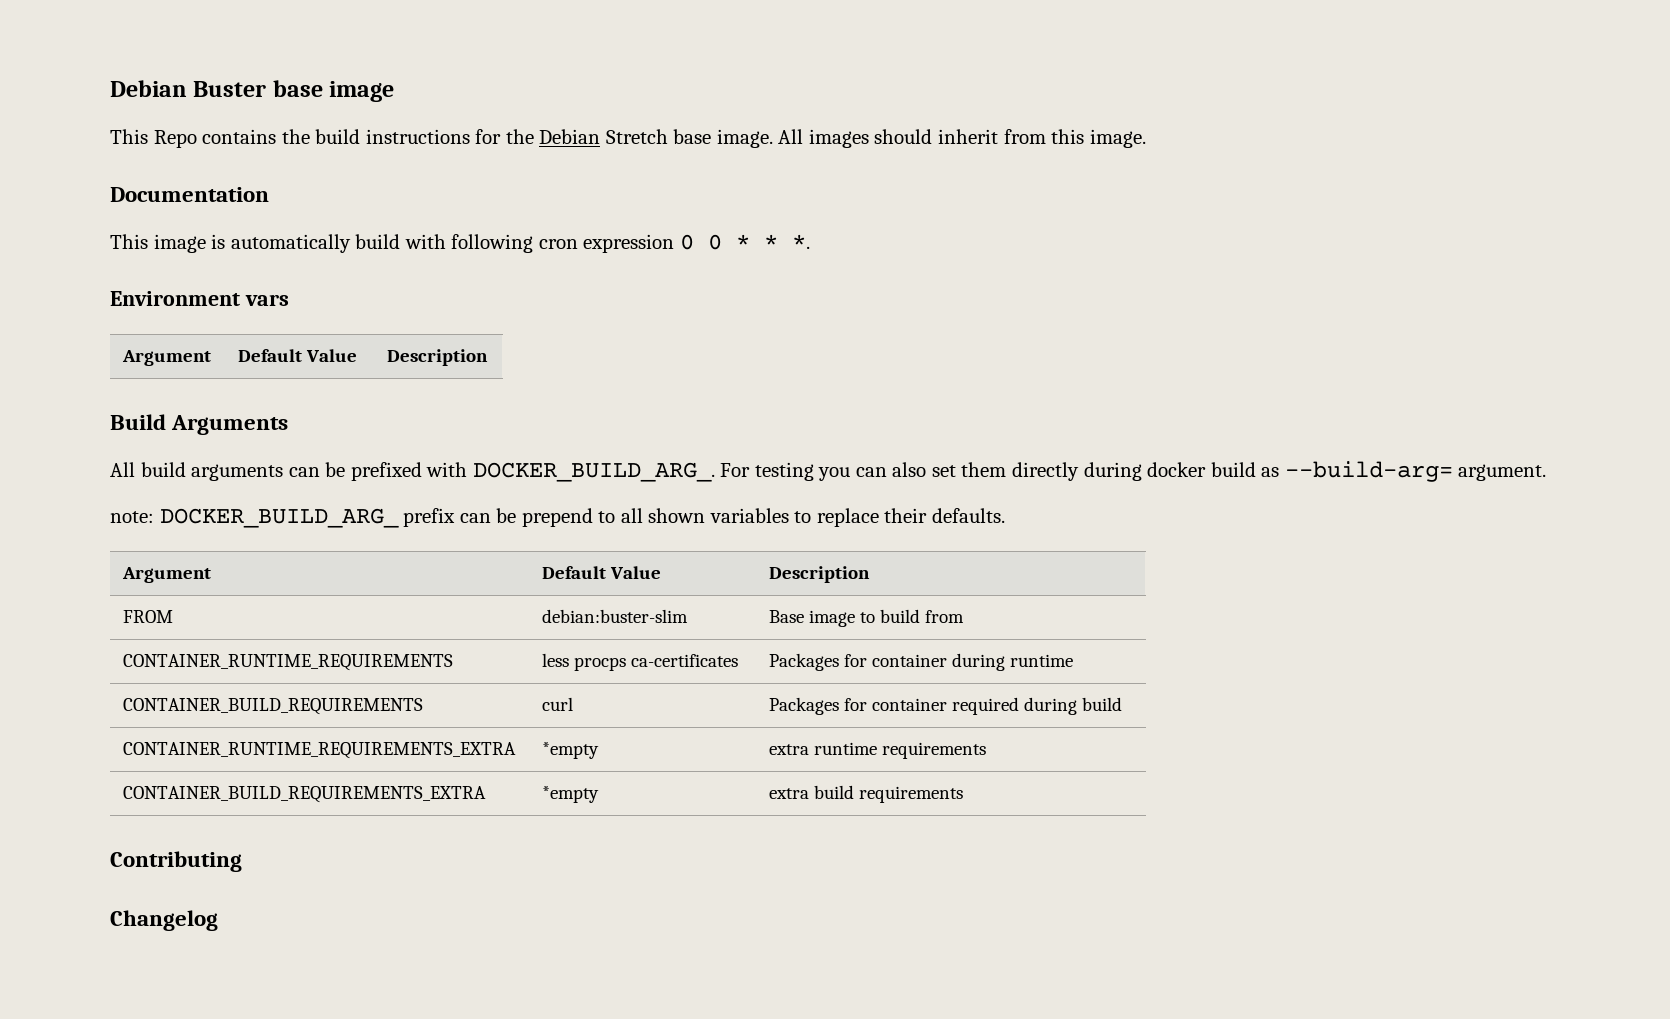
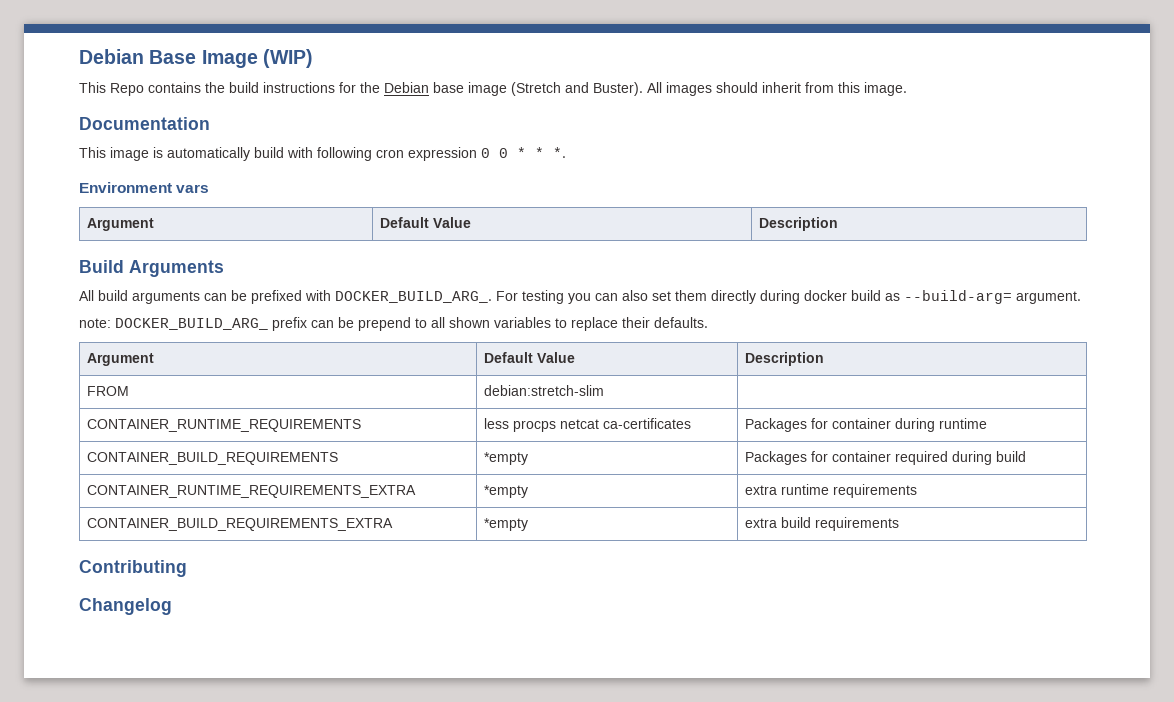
[110,80,395,102] Debian Buster base image -> [79,49,313,68] Debian Base Image (WIP)
[605,129,773,148] Stretch base image. -> [433,82,643,96] base image (Stretch and Buster).
[542,609,689,623] [769,609,965,627] debian:buster-slim | Base image to build from -> [484,385,605,396] debian:stretch-slim |
(627, 664) none -> [560,419,600,429] netcat
[542,697,574,711] curl -> [484,452,529,465] *empty

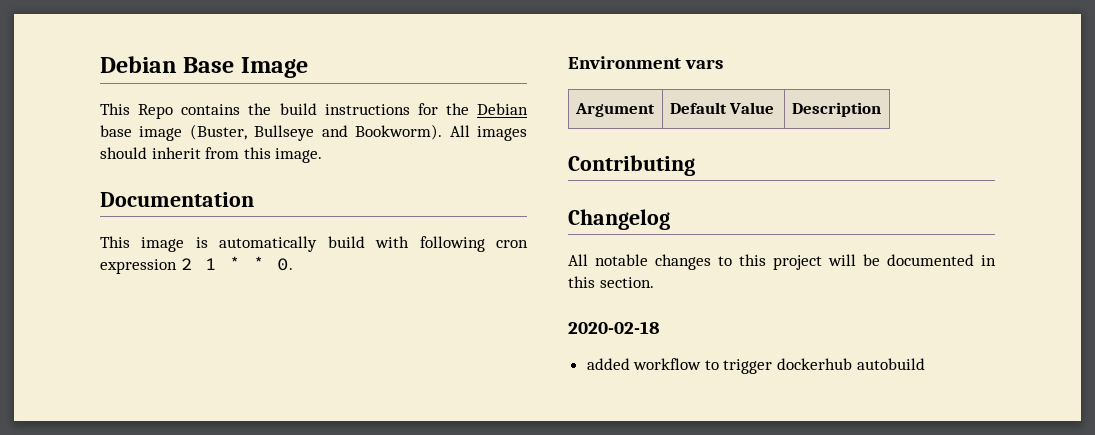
[262,49,313,68] (WIP) -> (308, 67) none
[511,82,643,96] (Stretch and Buster). -> [189,124,443,141] (Buster, Bullseye and Bookworm).
[481,148,508,158] 0 0 -> [180,258,217,270] 2 1
[553,147,566,158] *. -> [276,258,293,271] 0.
[79,260,224,277] [79,290,1081,304] [79,317,708,331] [87,353,155,366] [484,352,576,363] [745,352,825,366] [87,386,130,396] [484,385,605,396] [87,419,362,432] [484,418,692,432] [745,418,988,432] [87,452,339,465] [484,452,529,465] [745,451,1027,465] [87,485,417,498] [484,485,529,498] [745,484,918,498] [87,518,394,531] [484,518,529,531] [745,517,900,531] [79,560,187,577] [79,598,172,615] Build Arguments // All build arguments can be prefixed with DOCKER_BUILD_ARG_. For testing you can also set them directly during docker build as --build-arg= argument. // note: DOCKER_BUILD_ARG_ prefix can be prepend to all shown variables to replace their defaults. // Argument | Default Value | Description // FROM | debian:stretch-slim | // CONTAINER_RUNTIME_REQUIREMENTS | less procps netcat ca-certificates | Packages for container during runtime // CONTAINER_BUILD_REQUIREMENTS | *empty | Packages for container required during build // CONTAINER_RUNTIME_REQUIREMENTS_EXTRA | *empty | extra runtime requirements // CONTAINER_BUILD_REQUIREMENTS_EXTRA | *empty | extra build requirements // Contributing // Changelog -> [568,155,695,176] [568,209,670,230] [568,254,996,270] [568,276,654,288] [568,321,660,334] [586,358,925,374] Contributing // Changelog // All notable changes to this project will be documented in this section. // 2020-02-18 // added workflow to trigger dockerhub autobuild

